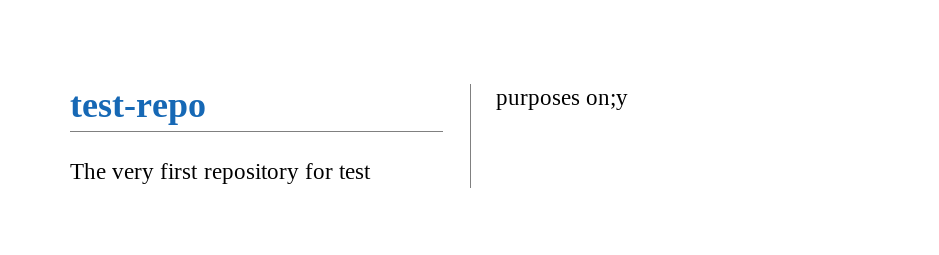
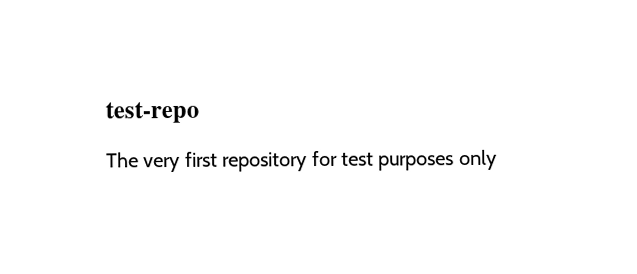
[586,94,629,110] on;y -> [458,149,497,171] only

